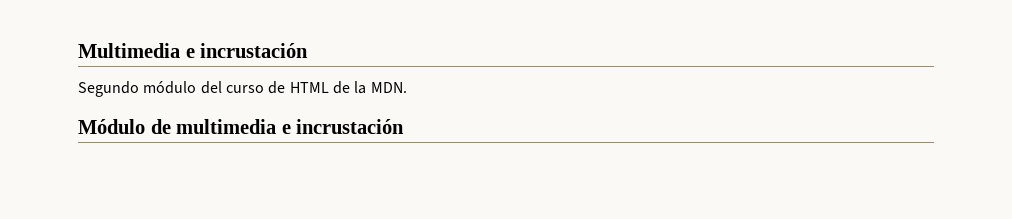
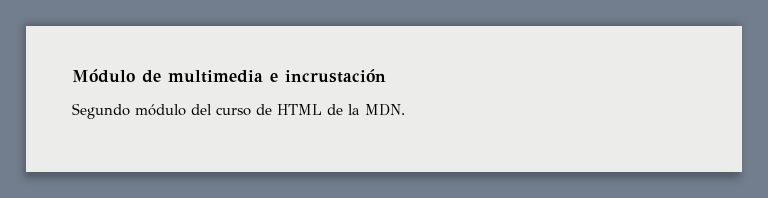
[78,43,180,58] Multimedia -> [72,69,263,83] Módulo de multimedia
[78,119,405,134] // Módulo de multimedia e incrustación -> (405, 110) none

